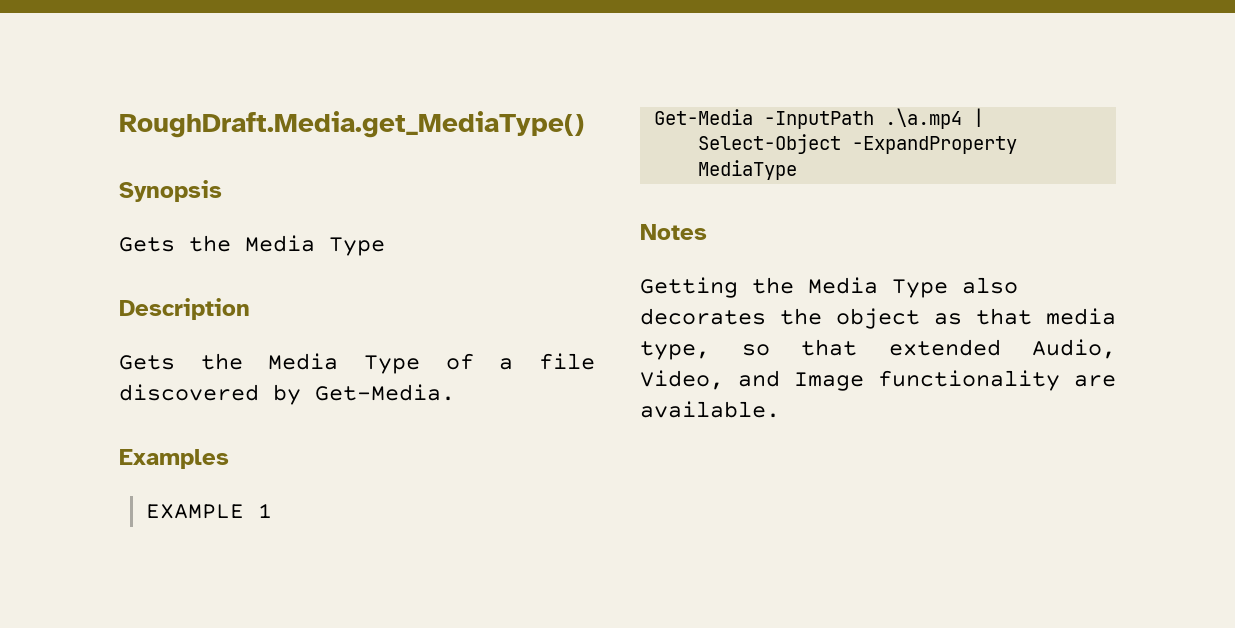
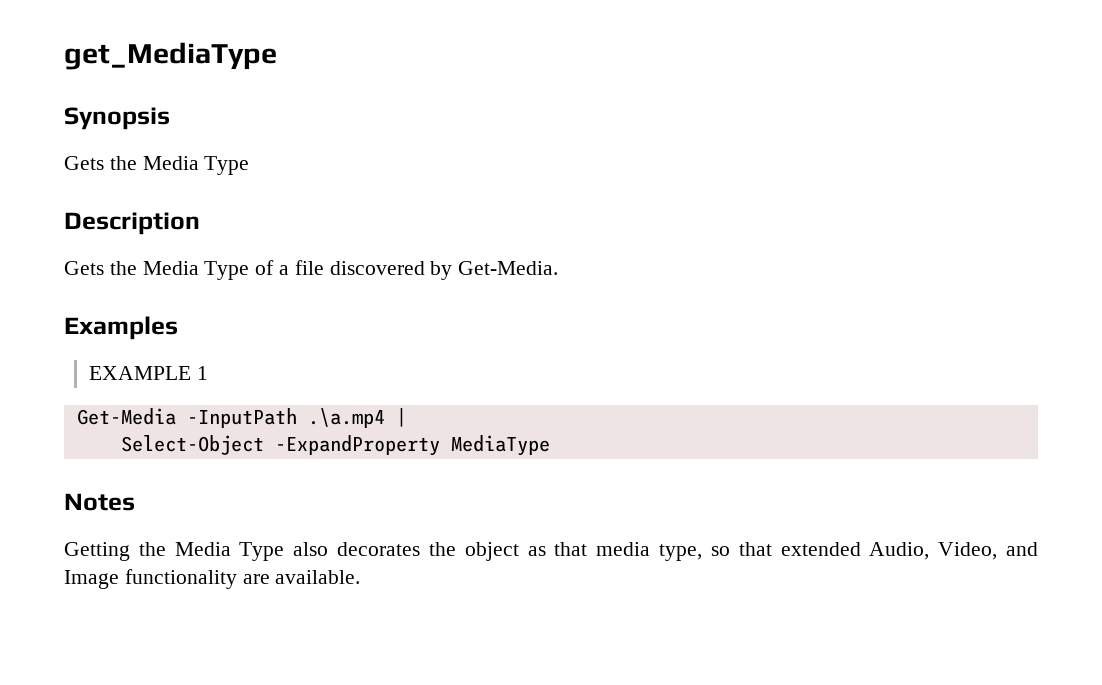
[119,111,584,138] RoughDraft.Media.get_MediaType() -> [64,42,277,70] get_MediaType

